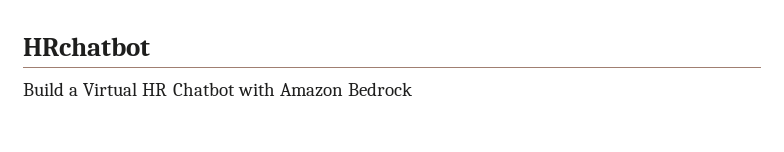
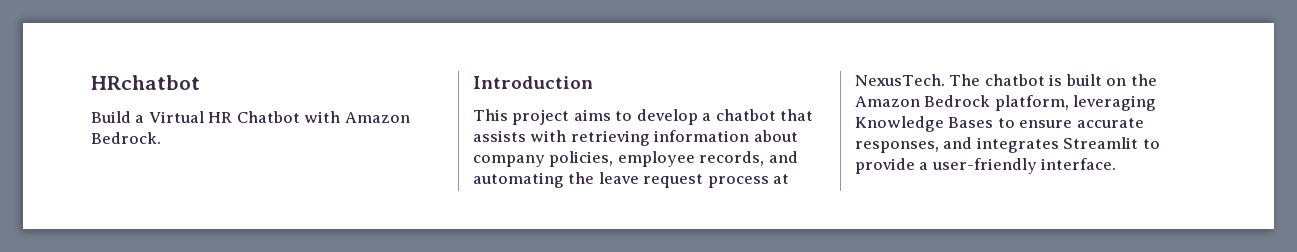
[347,82,413,96] Bedrock -> [91,132,161,144] [473,76,593,89] [473,109,814,125] [473,130,798,146] [473,151,798,167] [473,172,790,188] [855,74,1157,86] [855,95,1157,111] [855,116,1144,132] [855,137,1160,153] [855,158,1117,174] Bedrock. // Introduction // This project aims to develop a chatbot that assists with retrieving information about company policies, employee records, and automating the leave request process at NexusTech. The chatbot is built on the Amazon Bedrock platform, leveraging Knowledge Bases to ensure accurate responses, and integrates Streamlit to provide a user-friendly interface.

